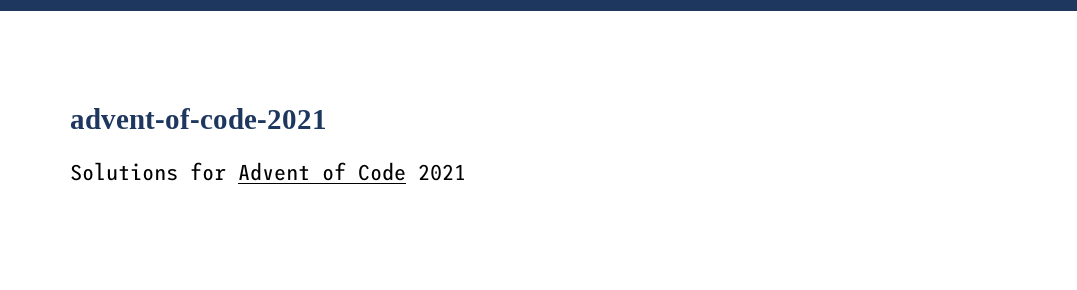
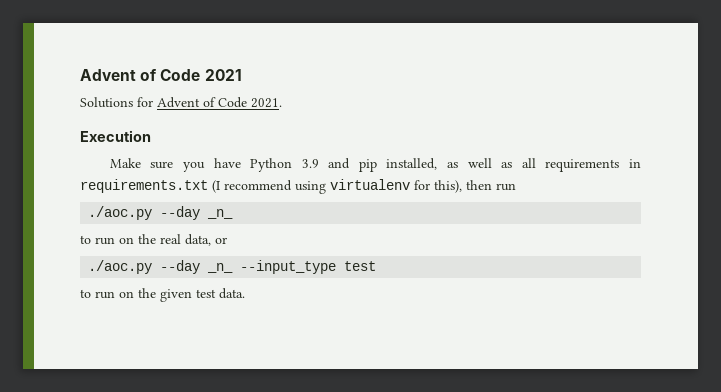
[70,108,327,129] advent-of-code-2021 -> [80,69,242,81] Advent of Code 2021
[418,164,466,181] 2021 -> [251,98,282,108] [80,130,151,142] [109,158,641,172] [80,179,516,194] [88,206,234,220] [80,234,227,246] [88,260,377,274] [80,288,245,302] 2021. // Execution // Make sure you have Python 3.9 and pip installed, as well as all requirements in requirements.txt (I recommend using virtualenv for this), then run // ./aoc.py --day _n_ // to run on the real data, or // ./aoc.py --day _n_ --input_type test // to run on the given test data.

